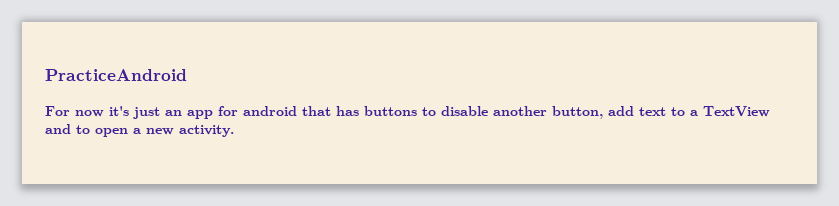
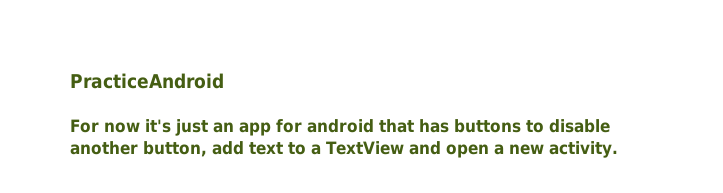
[76,125,90,134] to -> (441, 148) none

